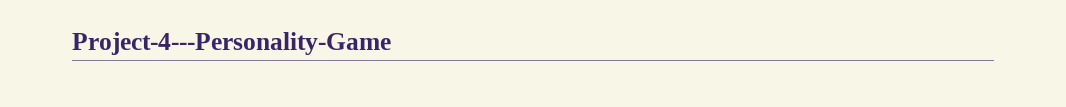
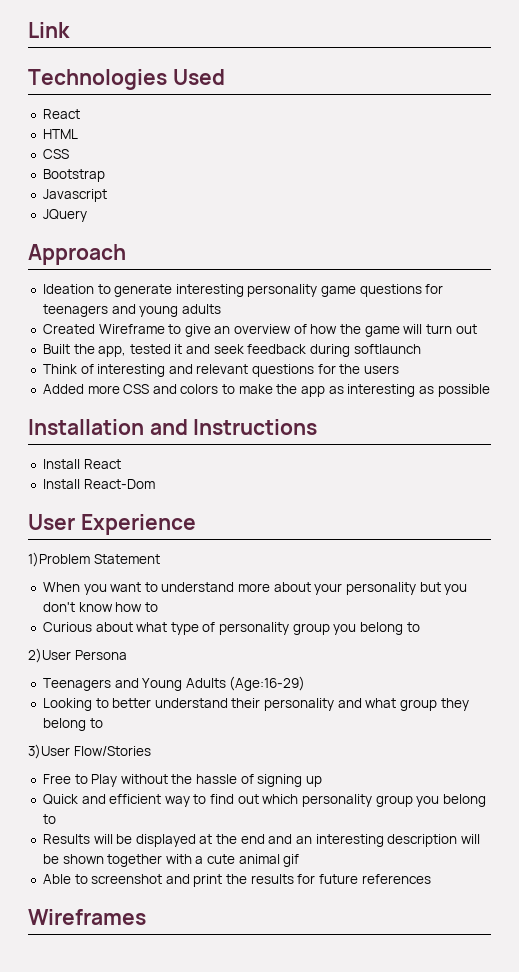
[72,32,391,55] Project-4---Personality-Game -> [28,22,70,38] [28,69,225,90] [42,109,80,119] [42,129,78,139] [42,149,69,159] [42,169,105,182] [42,189,107,202] [42,209,87,222] [28,244,126,265] [42,284,444,297] [42,304,221,317] [42,324,477,337] [42,344,421,357] [42,364,400,377] [42,384,490,397] [28,419,318,435] [42,459,121,469] [42,479,155,489] [28,514,196,535] [28,552,160,567] [42,582,468,595] [42,602,158,612] [42,622,420,635] [28,648,127,663] [42,676,306,691] [42,698,469,711] [42,718,103,731] [28,744,151,759] [42,774,323,787] [42,794,486,807] [42,814,56,824] [42,834,480,847] [42,854,300,867] [42,874,431,887] [28,909,146,925] Link // Technologies Used // React // HTML // CSS // Bootstrap // Javascript // JQuery // Approach // Ideation to generate interesting personality game questions for teenagers and young adults // Created Wireframe to give an overview of how the game will turn out // Built the app, tested it and seek feedback during softlaunch // Think of interesting and relevant questions for the users // Added more CSS and colors to make the app as interesting as possible // Installation and Instructions // Install React // Install React-Dom // User Experience // 1)Problem Statement // When you want to understand more about your personality but you don't know how to // Curious about what type of personality group you belong to // 2)User Persona // Teenagers and Young Adults (Age:16-29) // Looking to better understand their personality and what group they belong to // 3)User Flow/Stories // Free to Play without the hassle of signing up // Quick and efficient way to find out which personality group you belong to // Results will be displayed at the end and an interesting description will be shown together with a cute animal gif // Able to screenshot and print the results for future references // Wireframes

